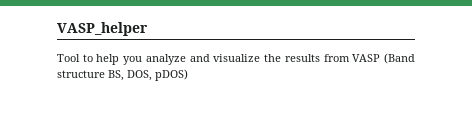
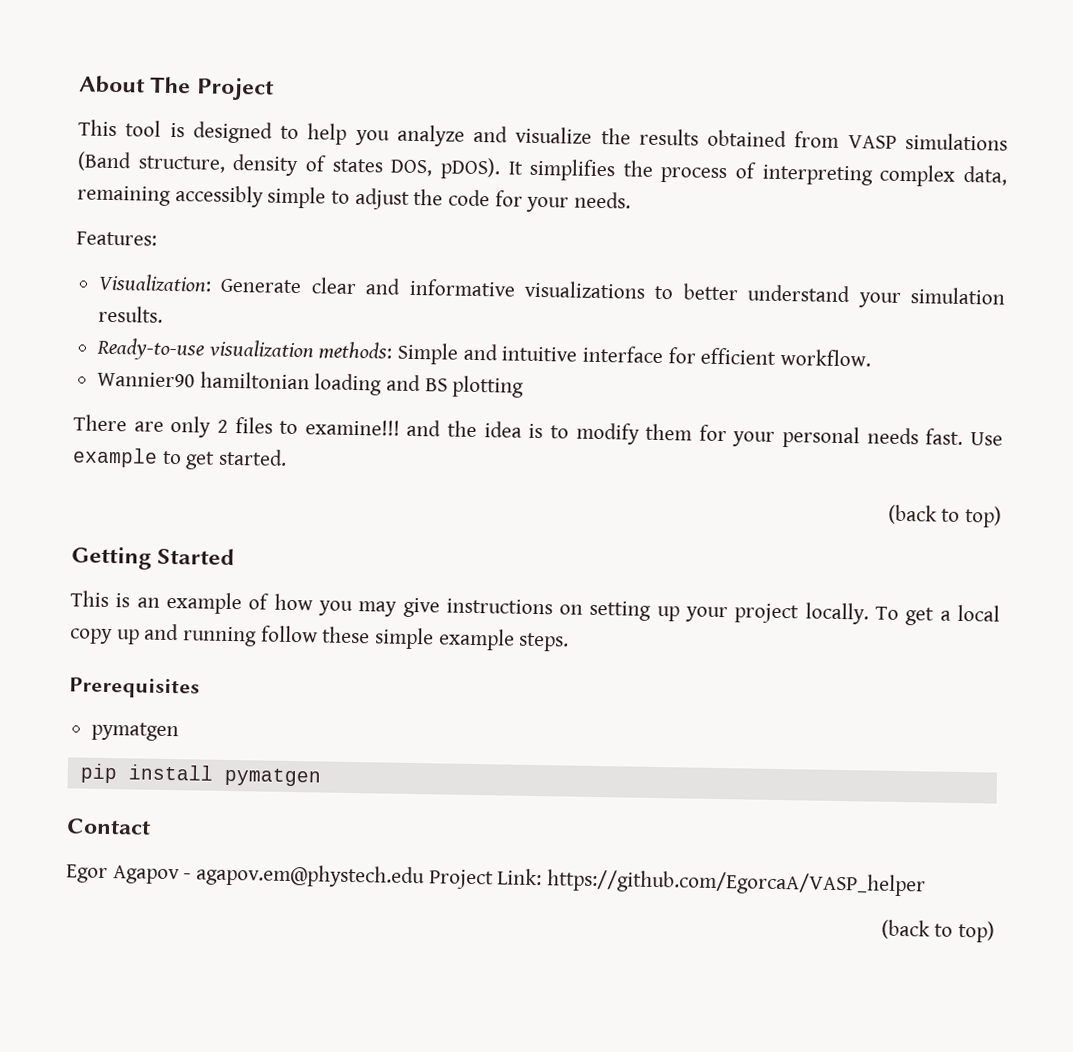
[57,22,148,36] [57,54,80,62] VASP_helper // Tool -> [79,75,274,101] [78,119,273,144] About The Project // This tool is designed
(320, 58) none -> [707,129,788,148] obtained
[384,53,416,64] [57,69,188,81] (Band structure BS, DOS, pDOS) -> [904,132,1008,151] [77,151,1007,187] [77,185,632,213] [76,231,157,246] [98,273,1005,308] [98,305,164,323] [96,337,872,367] [97,371,525,398] [73,414,1004,449] [72,447,288,470] [887,504,1002,528] [71,546,236,570] [70,590,1000,626] [70,623,570,652] [69,677,200,699] [91,721,180,742] [79,763,321,787] [66,818,151,835] [66,863,927,897] [880,919,995,943] simulations (Band structure, density of states DOS, pDOS). It simplifies the process of interpreting complex data, remaining accessibly simple to adjust the code for your needs. // Features: // Visualization: Generate clear and informative visualizations to better understand your simulation results. // Ready-to-use visualization methods: Simple and intuitive interface for efficient workflow. // Wannier90 hamiltonian loading and BS plotting // There are only 2 files to examine!!! and the idea is to modify them for your personal needs fast. Use example to get started. // (back to top) // Getting Started // This is an example of how you may give instructions on setting up your project locally. To get a local copy up and running follow these simple example steps. // Prerequisites // pymatgen // pip install pymatgen // Contact // Egor Agapov - agapov.em@phystech.edu Project Link: https://github.com/EgorcaA/VASP_helper // (back to top)

